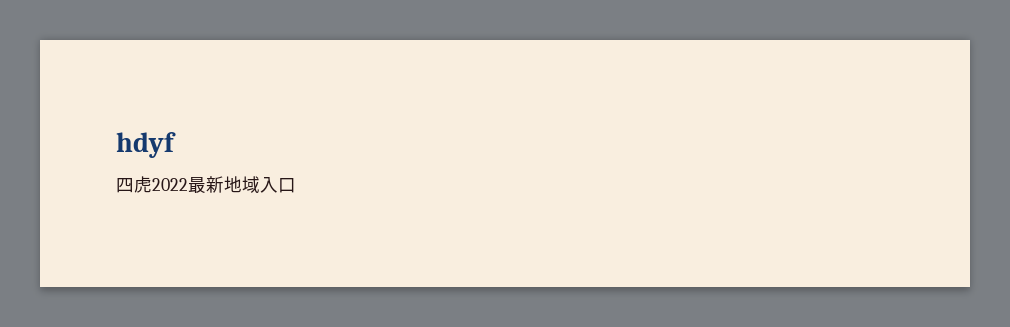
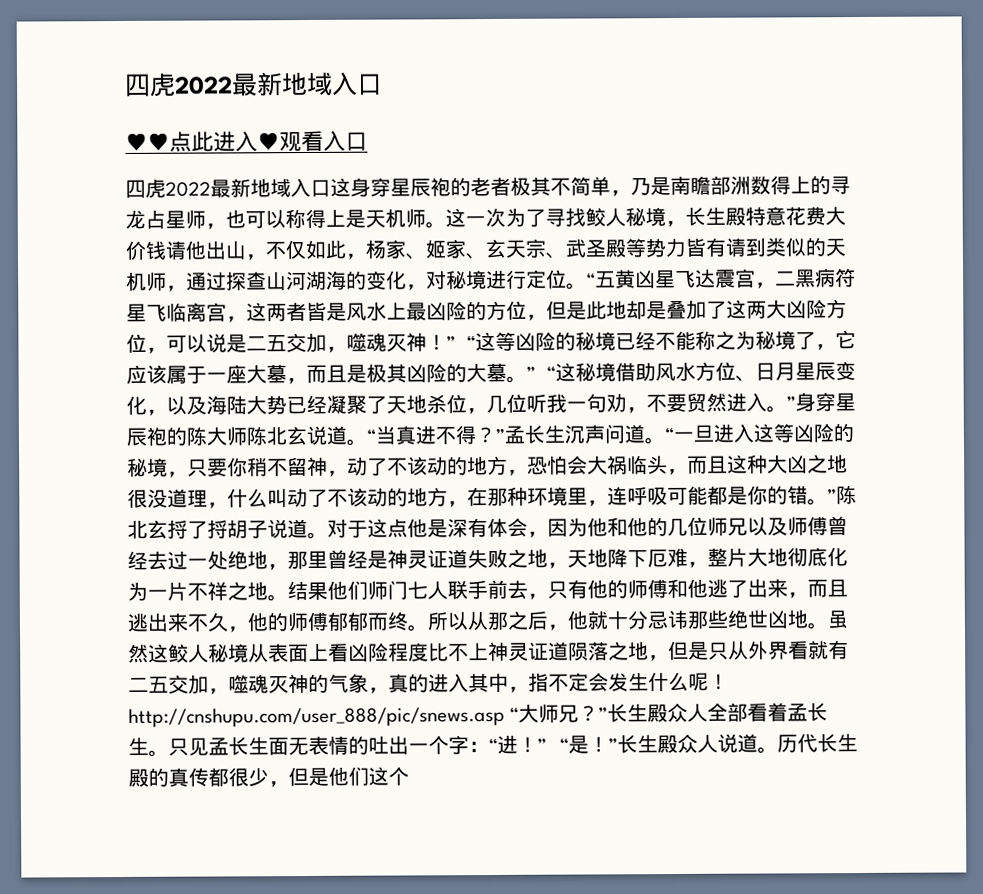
[116,132,176,158] [116,176,296,193] hdyf // 四虎2022最新地域入口 -> [124,71,383,97] [125,130,368,153] [125,175,851,198] [125,206,846,230] [125,237,846,261] [126,268,856,292] [126,299,847,323] [126,330,856,354] [126,361,856,385] [126,392,856,416] [126,423,854,446] [127,454,848,478] [127,485,857,509] [127,516,848,539] [127,547,848,571] [127,578,848,602] [127,609,848,633] [128,640,849,663] [128,671,729,695] [128,702,829,728] [128,733,858,757] [128,766,409,788] 四虎2022最新地域入口 // ♥♥点此进入♥观看入口 // 四虎2022最新地域入口这身穿星辰袍的老者极其不简单，乃是南瞻部洲数得上的寻龙占星师，也可以称得上是天机师。这一次为了寻找鲛人秘境，长生殿特意花费大价钱请他出山，不仅如此，杨家、姬家、玄天宗、武圣殿等势力皆有请到类似的天机师，通过探查山河湖海的变化，对秘境进行定位。“五黄凶星飞达震宫，二黑病符星飞临离宫，这两者皆是风水上最凶险的方位，但是此地却是叠加了这两大凶险方位，可以说是二五交加，噬魂灭神！” “这等凶险的秘境已经不能称之为秘境了，它应该属于一座大墓，而且是极其凶险的大墓。” “这秘境借助风水方位、日月星辰变化，以及海陆大势已经凝聚了天地杀位，几位听我一句劝，不要贸然进入。”身穿星辰袍的陈大师陈北玄说道。“当真进不得？”孟长生沉声问道。“一旦进入这等凶险的秘境，只要你稍不留神，动了不该动的地方，恐怕会大祸临头，而且这种大凶之地很没道理，什么叫动了不该动的地方，在那种环境里，连呼吸可能都是你的错。”陈北玄捋了捋胡子说道。对于这点他是深有体会，因为他和他的几位师兄以及师傅曾经去过一处绝地，那里曾经是神灵证道失败之地，天地降下厄难，整片大地彻底化为一片不祥之地。结果他们师门七人联手前去，只有他的师傅和他逃了出来，而且逃出来不久，他的师傅郁郁而终。所以从那之后，他就十分忌讳那些绝世凶地。虽然这鲛人秘境从表面上看凶险程度比不上神灵证道陨落之地，但是只从外界看就有二五交加，噬魂灭神的气象，真的进入其中，指不定会发生什么呢！http://cnshupu.com/user_888/pic/snews.asp “大师兄？”长生殿众人全部看着孟长生。只见孟长生面无表情的吐出一个字：“进！” “是！”长生殿众人说道。历代长生殿的真传都很少，但是他们这个

